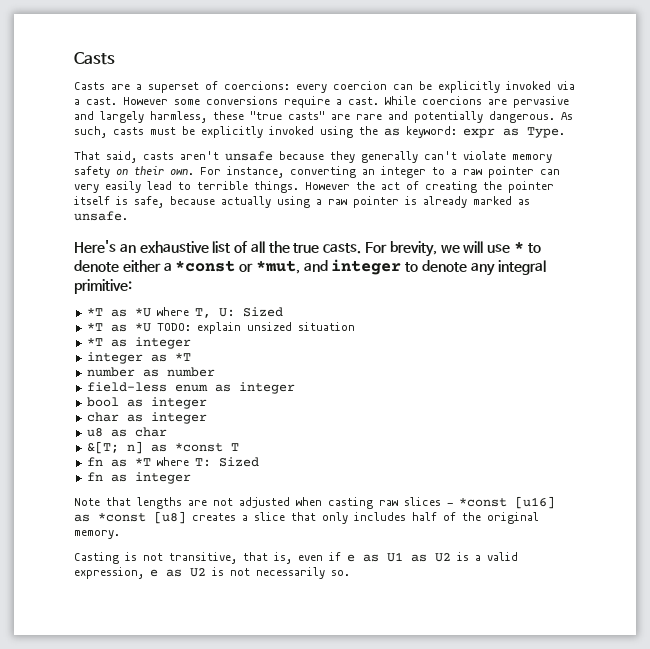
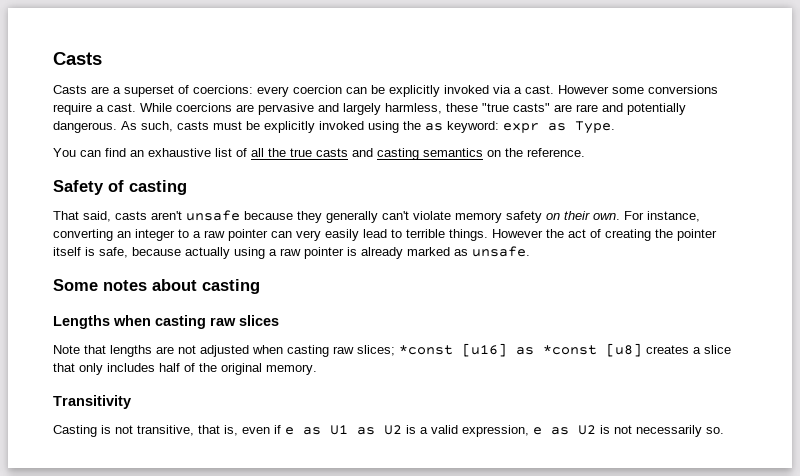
(565, 132) none -> [53,148,585,160] [53,180,187,195] // You can find an exhaustive list of all the true casts and casting semantics on the reference. // Safety of casting
[74,240,541,257] [74,259,546,276] [74,279,132,294] [86,307,283,318] [86,322,355,334] [86,337,191,349] [86,352,191,364] [86,367,215,377] [86,382,295,394] [86,397,207,409] [86,412,207,424] [86,427,167,437] [86,441,239,454] [86,457,259,467] [86,472,191,484] Here's an exhaustive list of all the true casts. For brevity, we will use * to denote either a *const or *mut, and integer to denote any integral primitive: // *T as *U where T, U: Sized // *T as *U TODO: explain unsized situation // *T as integer // integer as *T // number as number // field-less enum as integer // bool as integer // char as integer // u8 as char // &[T; n] as *const T // fn as *T where T: Sized // fn as integer -> [53,279,260,294] [53,315,279,329] Some notes about casting // Lengths when casting raw slices
[404,497,453,506] slices - -> [357,345,395,356] slices;
(120, 534) none -> [53,395,131,409] // Transitivity

